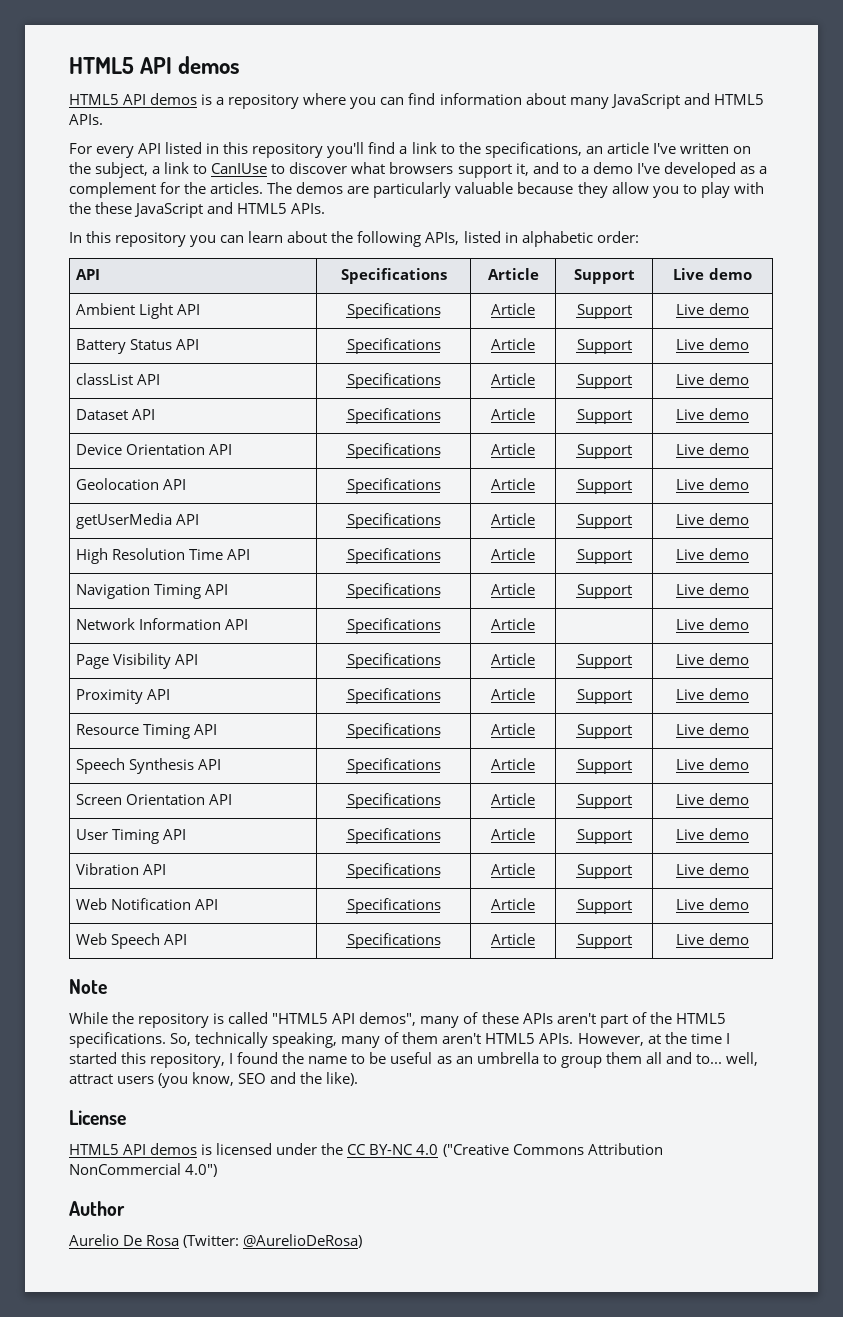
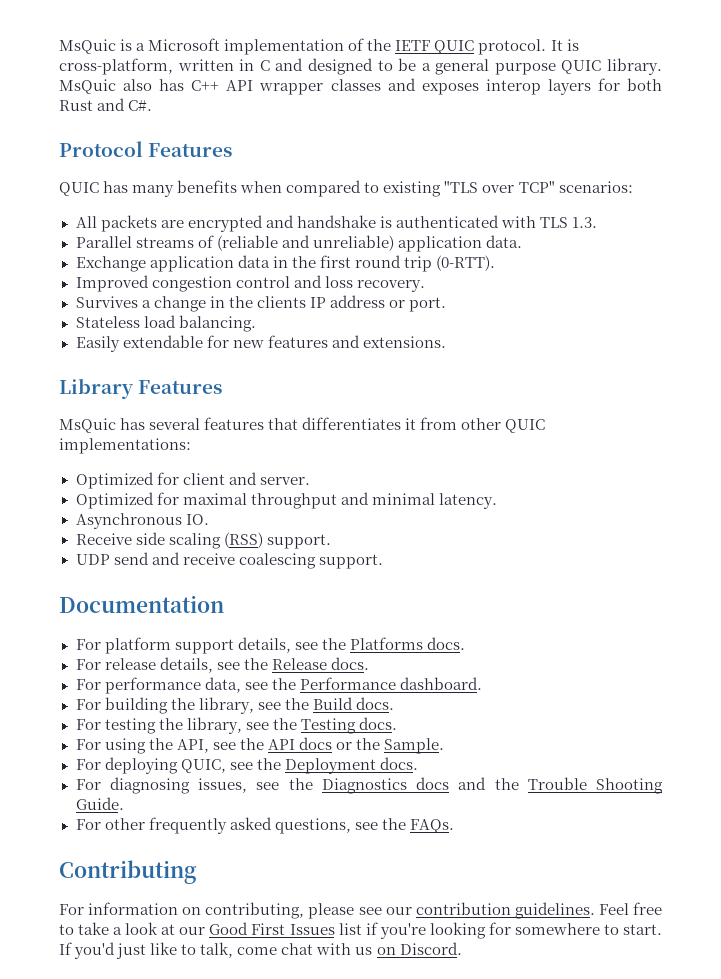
[69,56,241,74] [69,93,764,109] [69,114,103,125] [69,142,751,158] [69,162,767,178] [69,182,764,198] [69,202,326,218] [69,231,639,247] [75,269,100,280] [340,268,447,284] [487,268,539,280] [573,269,635,284] [673,268,752,280] [75,303,200,319] [346,303,441,319] [491,303,535,315] [576,304,632,319] [676,303,749,315] [75,339,199,354] [346,338,441,354] [491,338,535,350] [576,339,632,354] [676,338,749,350] [75,373,160,385] [346,373,441,389] [491,373,535,385] [576,374,632,389] [676,373,749,385] [75,409,155,420] [346,408,441,424] [491,408,535,420] [576,409,632,424] [676,408,749,420] [75,444,232,455] [346,443,441,459] [491,443,535,455] [576,444,632,459] [676,443,749,455] [75,478,186,490] [346,478,441,494] [491,478,535,490] [576,479,632,494] [676,478,749,490] [75,513,199,529] [346,513,441,529] [491,513,535,525] [576,514,632,529] [676,513,749,525] [75,548,250,564] [346,548,441,564] [491,548,535,560] [576,549,632,564] [676,548,749,560] [75,584,228,599] [346,583,441,599] [491,583,535,595] [576,584,632,599] [676,583,749,595] [75,618,248,630] [346,618,441,634] [491,618,535,630] [676,618,749,630] [75,653,198,669] [346,653,441,669] [491,653,535,665] [576,654,632,669] [676,653,749,665] [75,689,170,704] [346,688,441,704] [491,688,535,700] [576,689,632,704] [676,688,749,700] [75,724,217,739] [346,723,441,739] [491,723,535,735] [576,724,632,739] [676,723,749,735] [75,758,221,774] [346,758,441,774] [491,758,535,770] [576,759,632,774] [676,758,749,770] [75,794,232,805] [346,793,441,809] [491,793,535,805] [576,794,632,809] [676,793,749,805] [75,829,186,844] [346,828,441,844] [491,828,535,840] [576,829,632,844] [676,828,749,840] [75,863,166,875] [346,863,441,879] [491,863,535,875] [576,864,632,879] [676,863,749,875] [75,898,218,910] [346,898,441,914] [491,898,535,910] [576,899,632,914] [676,898,749,910] [75,933,187,949] [346,933,441,949] [491,933,535,945] [576,934,632,949] [676,933,749,945] [69,979,107,994] [69,1012,726,1028] [69,1032,730,1048] [69,1052,758,1068] [69,1072,359,1088] [69,1110,126,1125] [69,1143,663,1157] [69,1163,218,1177] [69,1201,125,1216] [69,1234,363,1248] HTML5 API demos // HTML5 API demos is a repository where you can find information about many JavaScript and HTML5 APIs. // For every API listed in this repository you'll find a link to the specifications, an article I've written on the subject, a link to CanIUse to discover what browsers support it, and to a demo I've developed as a complement for the articles. The demos are particularly valuable because they allow you to play with the these JavaScript and HTML5 APIs. // In this repository you can learn about the following APIs, listed in alphabetic order: // API | Specifications | Article | Support | Live demo // Ambient Light API | Specifications | Article | Support | Live demo // Battery Status API | Specifications | Article | Support | Live demo // classList API | Specifications | Article | Support | Live demo // Dataset API | Specifications | Article | Support | Live demo // Device Orientation API | Specifications | Article | Support | Live demo // Geolocation API | Specifications | Article | Support | Live demo // getUserMedia API | Specifications | Article | Support | Live demo // High Resolution Time API | Specifications | Article | Support | Live demo // Navigation Timing API | Specifications | Article | Support | Live demo // Network Information API | Specifications | Article | | Live demo // Page Visibility API | Specifications | Article | Support | Live demo // Proximity API | Specifications | Article | Support | Live demo // Resource Timing API | Specifications | Article | Support | Live demo // Speech Synthesis API | Specifications | Article | Support | Live demo // Screen Orientation API | Specifications | Article | Support | Live demo // User Timing API | Specifications | Article | Support | Live demo // Vibration API | Specifications | Article | Support | Live demo // Web Notification API | Specifications | Article | Support | Live demo // Web Speech API | Specifications | Article | Support | Live demo // Note // While the repository is called "HTML5 API demos", many of these APIs aren't part of the HTML5 specifications. So, technically speaking, many of them aren't HTML5 APIs. However, at the time I started this repository, I found the name to be useful as an umbrella to group them all and to... well, attract users (you know, SEO and the like). // License // HTML5 API demos is licensed under the CC BY-NC 4.0 ("Creative Commons Attribution NonCommercial 4.0") // Author // Aurelio De Rosa (Twitter: @AurelioDeRosa) -> [59,38,579,55] [59,58,662,75] [59,78,662,95] [59,98,153,111] [59,141,233,157] [59,180,633,197] [75,215,597,232] [75,235,522,252] [75,255,495,272] [75,275,425,292] [75,295,446,312] [75,315,256,332] [75,335,446,352] [59,378,223,399] [59,417,546,433] [59,438,191,454] [75,472,310,489] [75,492,497,509] [75,513,209,529] [75,532,331,549] [75,552,383,569] [59,595,224,613] [75,637,465,654] [75,657,369,673] [75,677,482,694] [75,697,394,714] [75,717,397,734] [75,737,445,754] [75,757,418,774] [75,777,663,794] [75,797,124,810] [75,817,454,834] [59,860,197,884] [59,902,663,919] [59,922,662,939] [59,942,462,959] MsQuic is a Microsoft implementation of the IETF QUIC protocol. It is cross-platform, written in C and designed to be a general purpose QUIC library. MsQuic also has C++ API wrapper classes and exposes interop layers for both Rust and C#. // Protocol Features // QUIC has many benefits when compared to existing "TLS over TCP" scenarios: // All packets are encrypted and handshake is authenticated with TLS 1.3. // Parallel streams of (reliable and unreliable) application data. // Exchange application data in the first round trip (0-RTT). // Improved congestion control and loss recovery. // Survives a change in the clients IP address or port. // Stateless load balancing. // Easily extendable for new features and extensions. // Library Features // MsQuic has several features that differentiates it from other QUIC implementations: // Optimized for client and server. // Optimized for maximal throughput and minimal latency. // Asynchronous IO. // Receive side scaling (RSS) support. // UDP send and receive coalescing support. // Documentation // For platform support details, see the Platforms docs. // For release details, see the Release docs. // For performance data, see the Performance dashboard. // For building the library, see the Build docs. // For testing the library, see the Testing docs. // For using the API, see the API docs or the Sample. // For deploying QUIC, see the Deployment docs. // For diagnosing issues, see the Diagnostics docs and the Trouble Shooting Guide. // For other frequently asked questions, see the FAQs. // Contributing // For information on contributing, please see our contribution guidelines. Feel free to take a look at our Good First Issues list if you're looking for somewhere to start. If you'd just like to talk, come chat with us on Discord.

